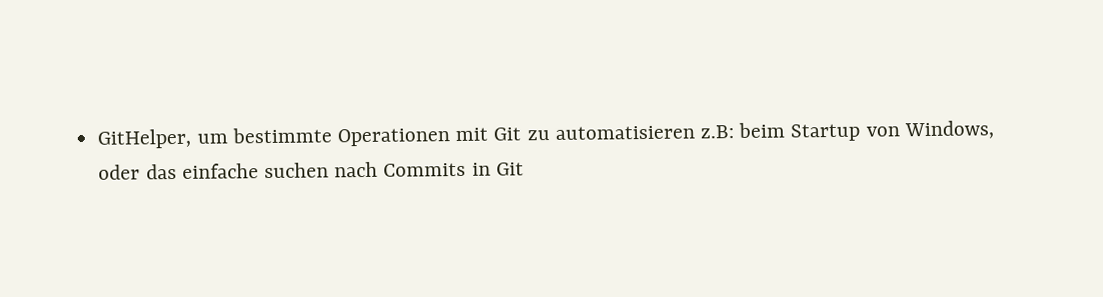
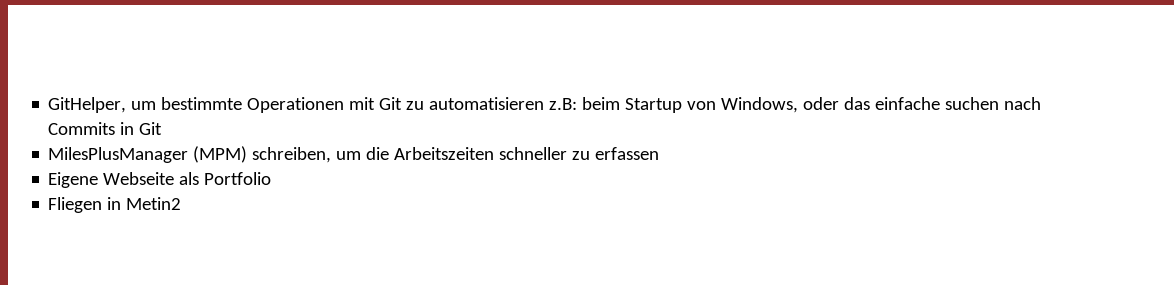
(524, 169) none -> [48,146,660,163] [48,172,272,188] [48,197,182,213] // MilesPlusManager (MPM) schreiben, um die Arbeitszeiten schneller zu erfassen // Eigene Webseite als Portfolio // Fliegen in Metin2

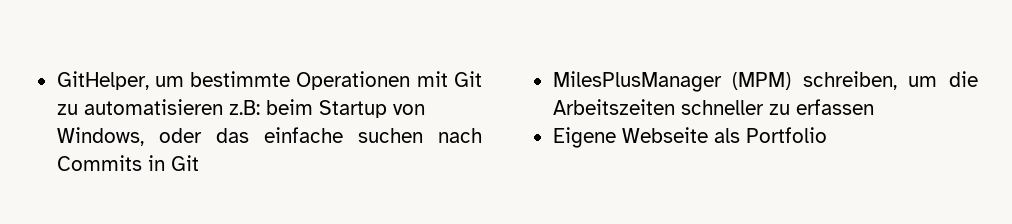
[48,197,182,213] // Fliegen in Metin2 -> (827, 135) none

